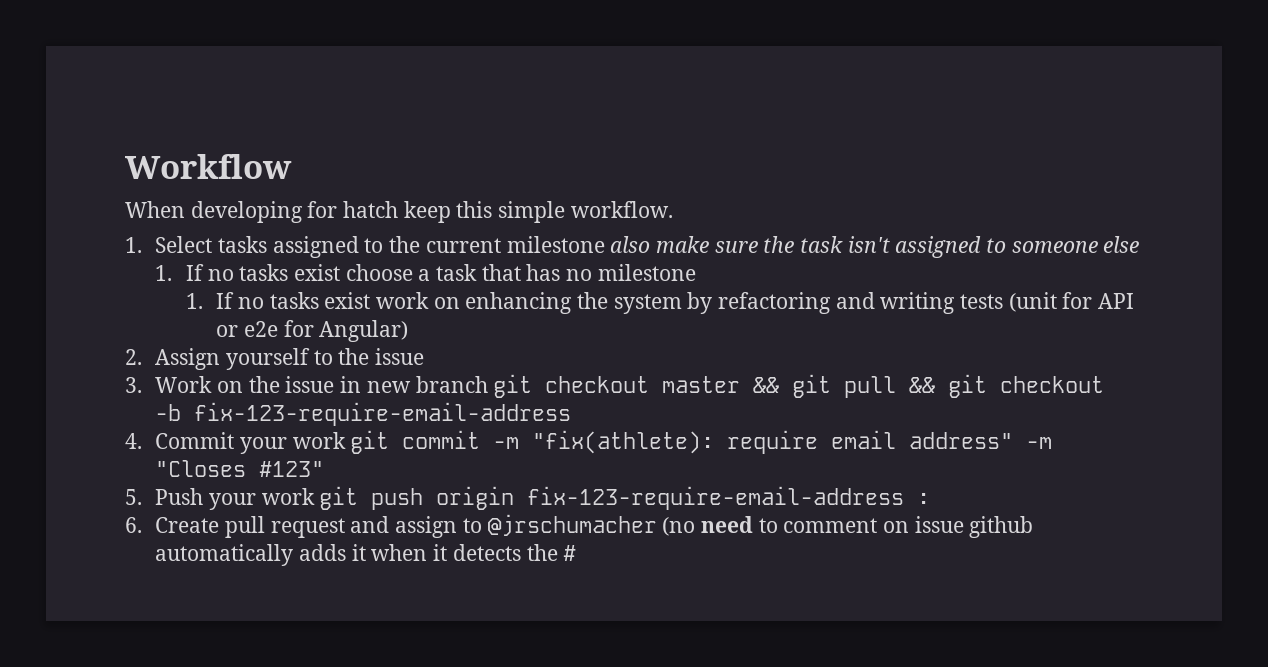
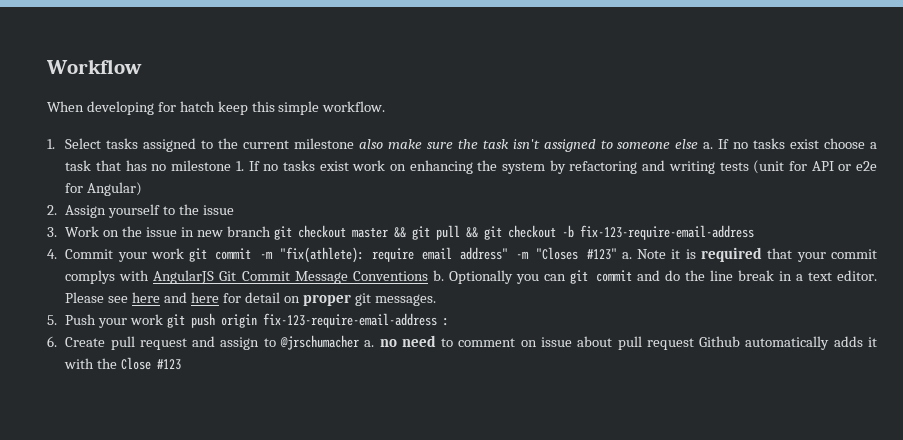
[155,265,173,281] // 1. -> [703,142,714,149] a.
(696, 272) // -> (232, 165) none
(325, 469) none -> [621,247,877,262] [65,270,877,284] [65,292,436,306] a. Note it is required that your commit complys with AngularJS Git Commit Message Conventions b. Optionally you can git commit and do the line break in a text editor. Please see here and here for detail on proper git messages.
[662,517,696,536] (no -> [364,339,397,347] a. no
[969,516,1034,538] [155,544,577,566] github automatically adds it when it detects the # -> [577,336,878,350] [64,357,182,370] about pull request Github automatically adds it with the Close #123

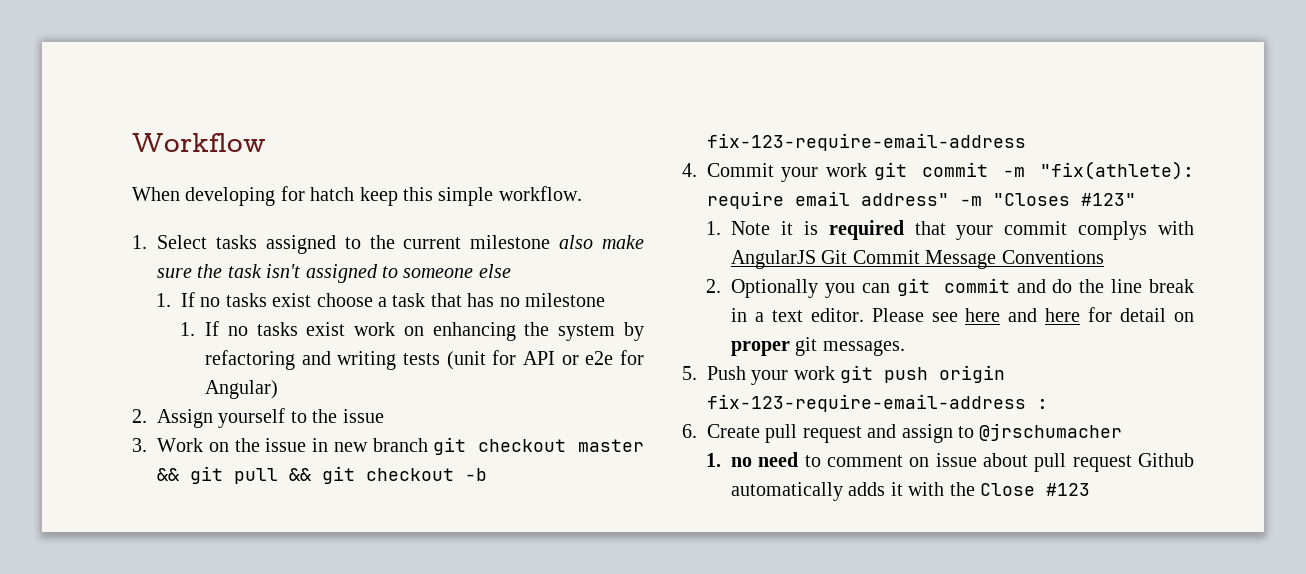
[703,142,714,149] a. -> [156,293,172,307] // 1.
(232, 165) none -> (606, 300) //
[621,252,632,259] a. -> [706,221,722,235] // 1.
[432,270,444,281] b. -> [706,279,722,293] // 2.
[364,340,375,347] a. -> [706,453,722,467] // 1.

